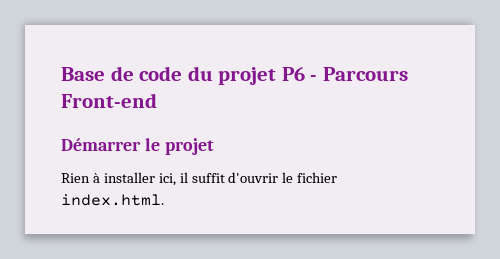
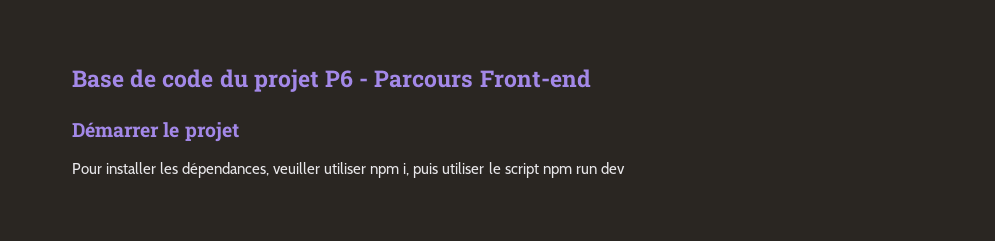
[61,172,338,186] [61,194,164,206] Rien à installer ici, il suffit d'ouvrir le fichier index.html. -> [72,162,625,178] Pour installer les dépendances, veuiller utiliser npm i, puis utiliser le script npm run dev

